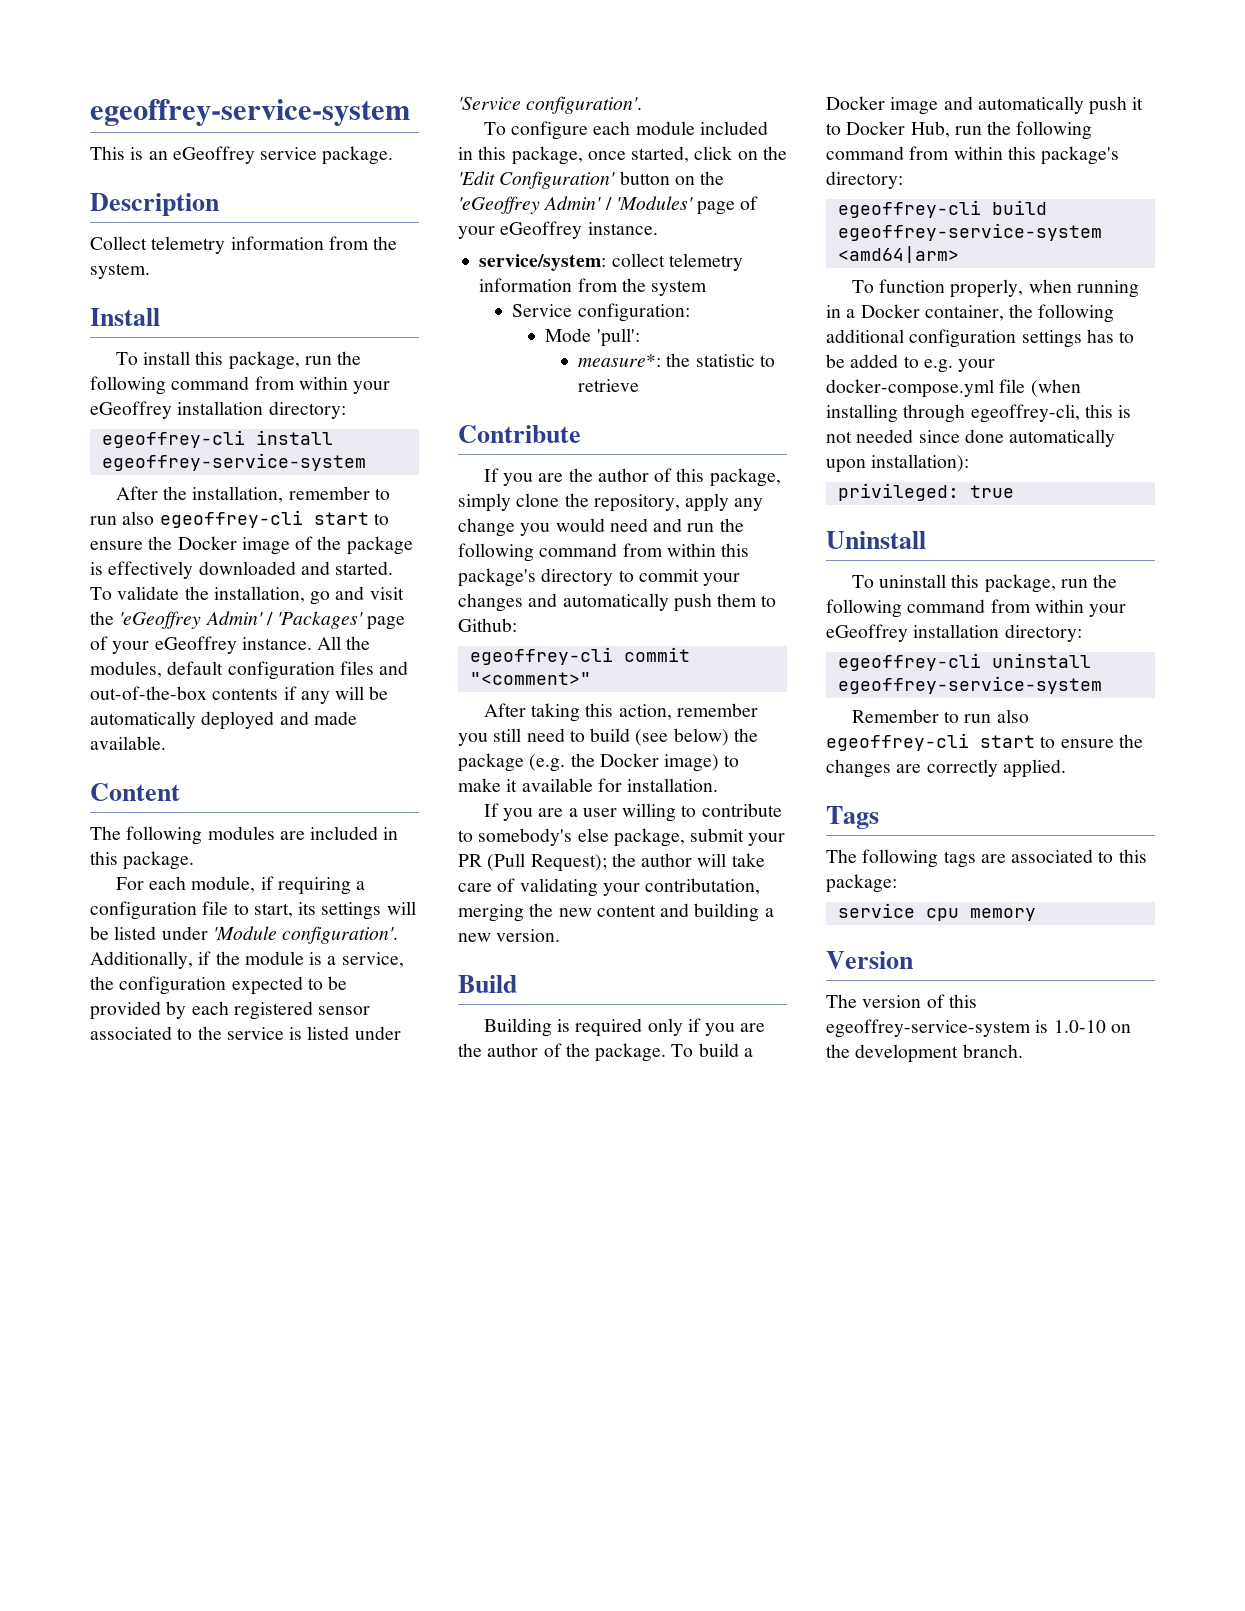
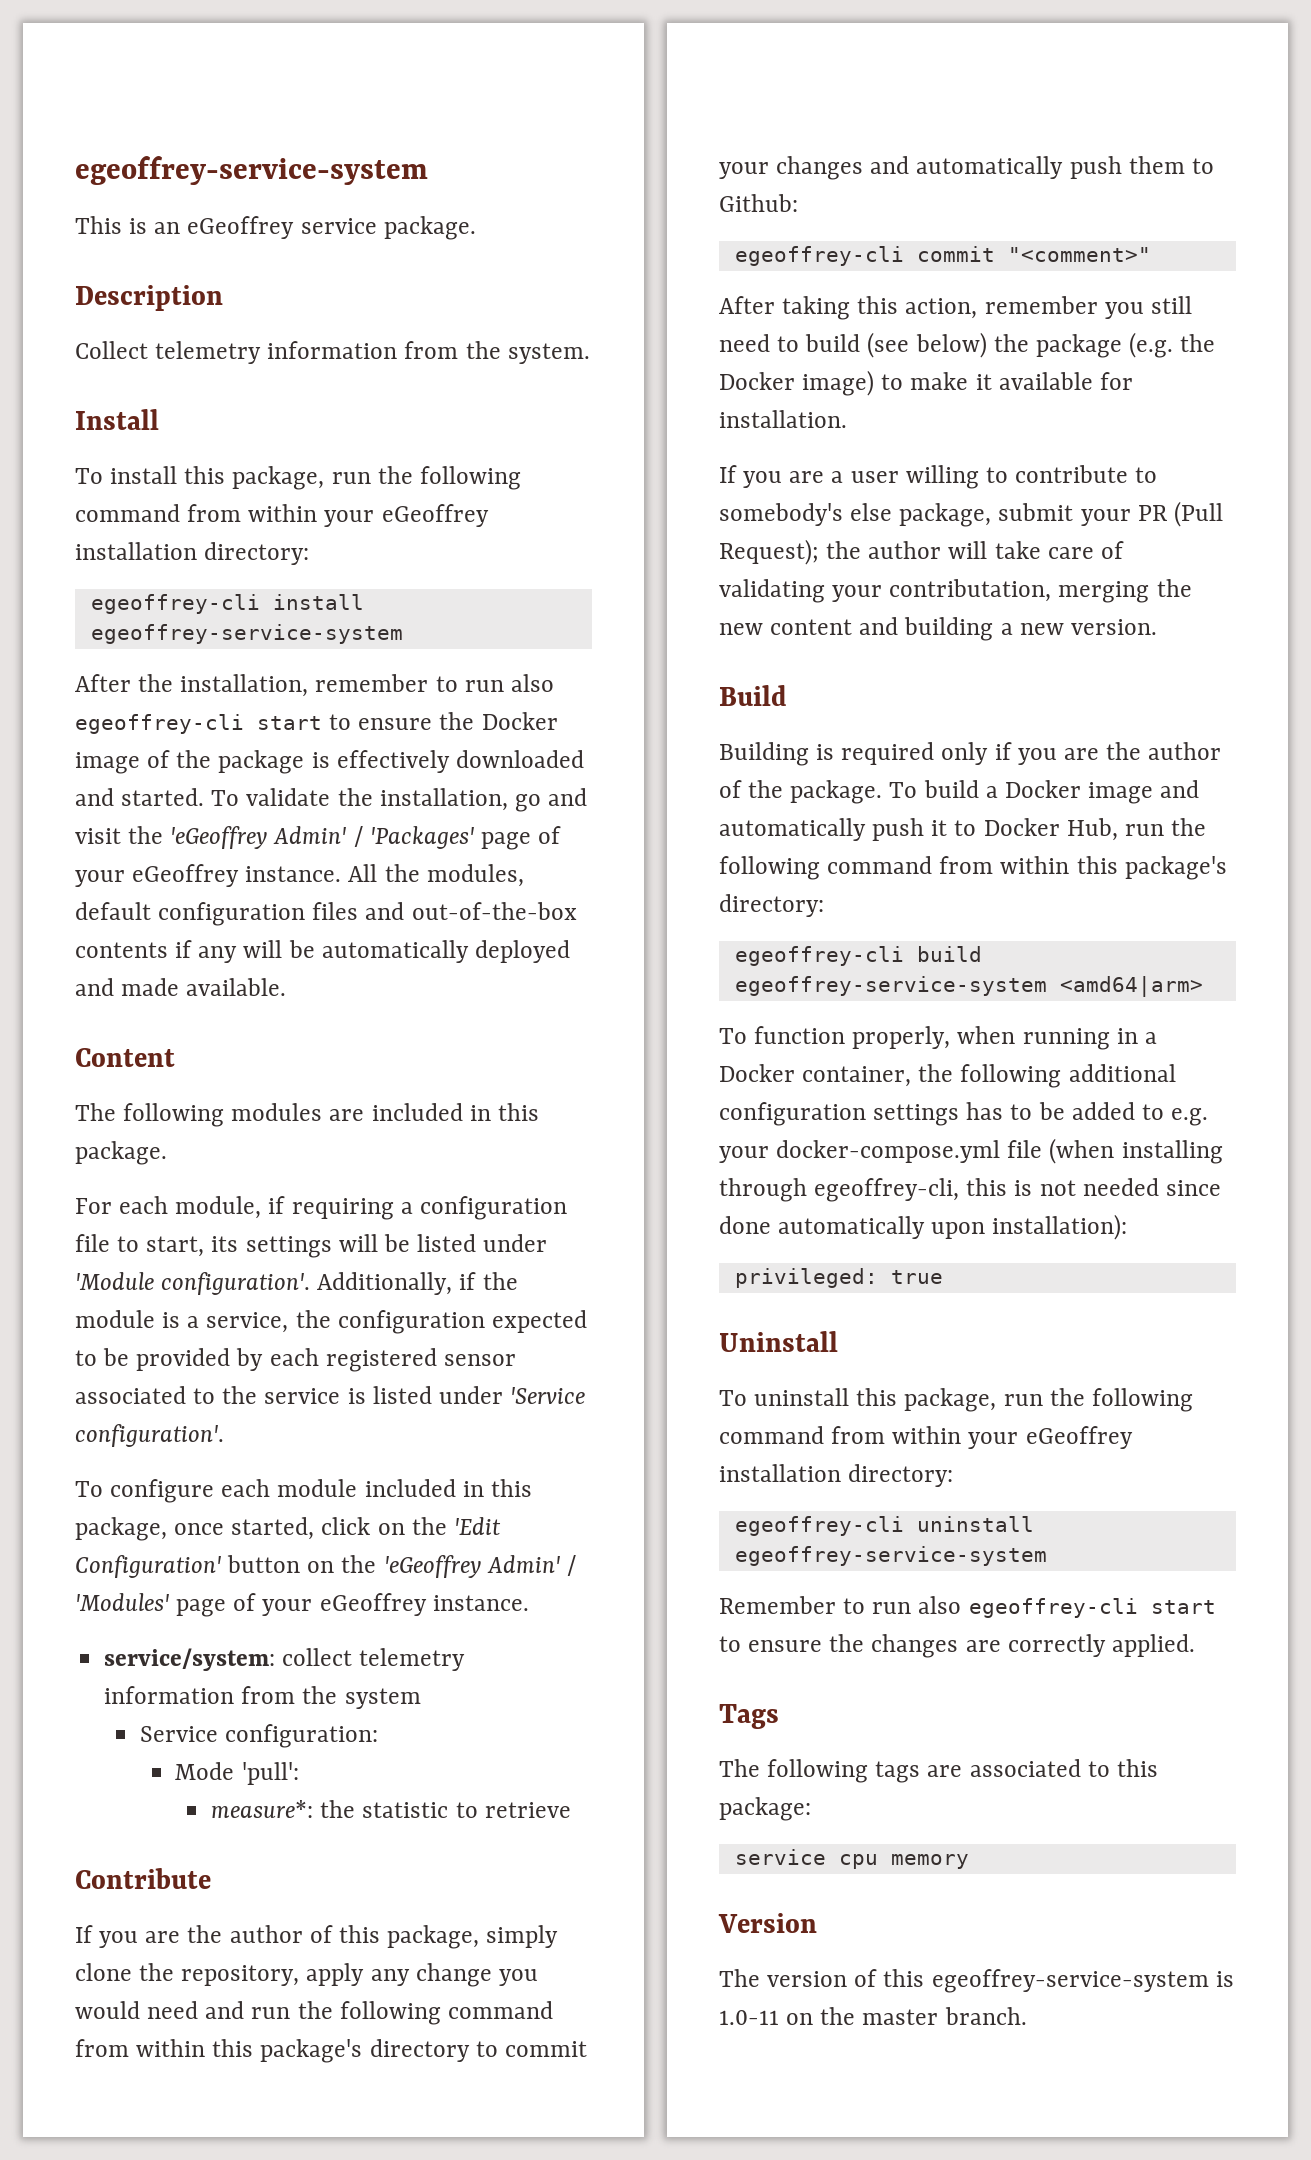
[1053,1020,1131,1033] [826,1044,959,1063] 1.0-10 on the development -> [719,2007,939,2025] 1.0-11 on the master

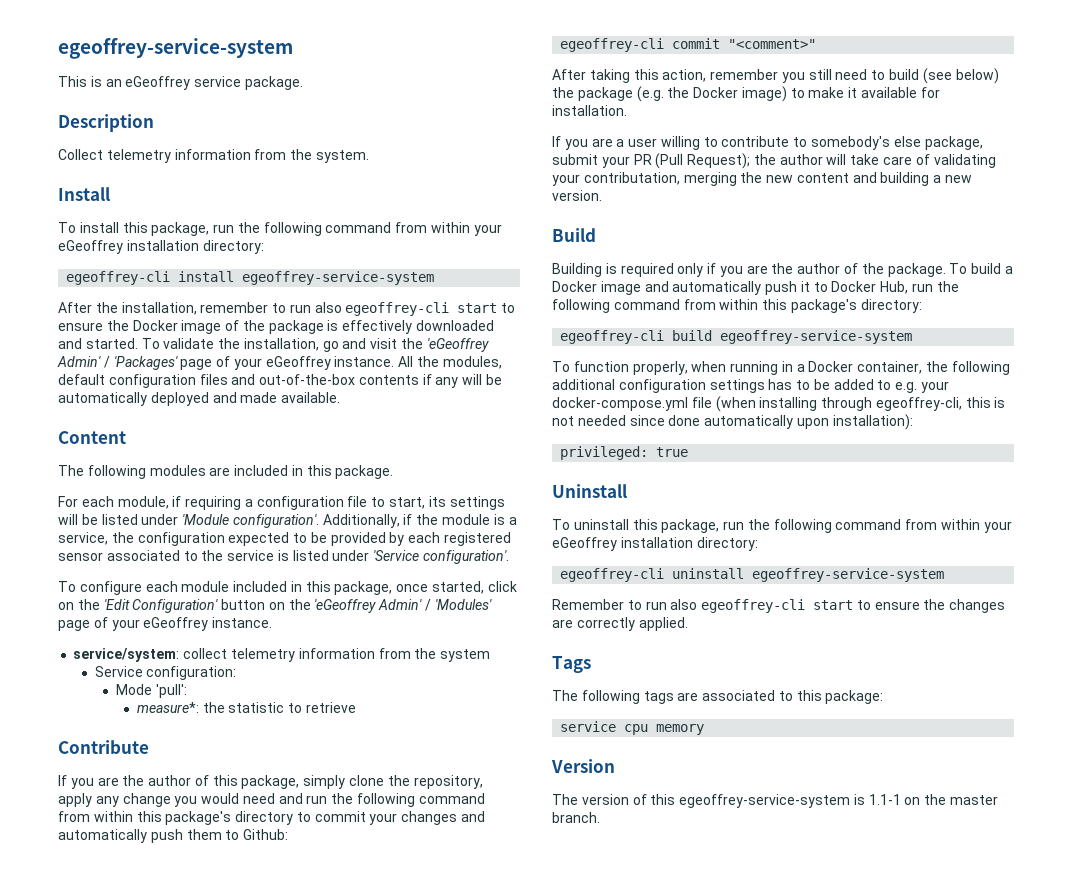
[1059,976,1203,997] <amd64|arm> -> (913, 337) none
[719,2010,779,2025] 1.0-11 -> [868,794,901,805] 1.1-1

